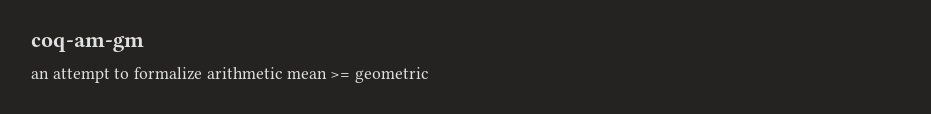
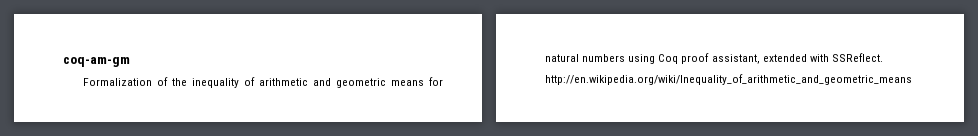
[31,67,429,83] an attempt to formalize arithmetic mean >= geometric -> [83,77,444,88] [545,53,883,64] [545,74,912,85] Formalization of the inequality of arithmetic and geometric means for natural numbers using Coq proof assistant, extended with SSReflect. // http://en.wikipedia.org/wiki/Inequality_of_arithmetic_and_geometric_means

